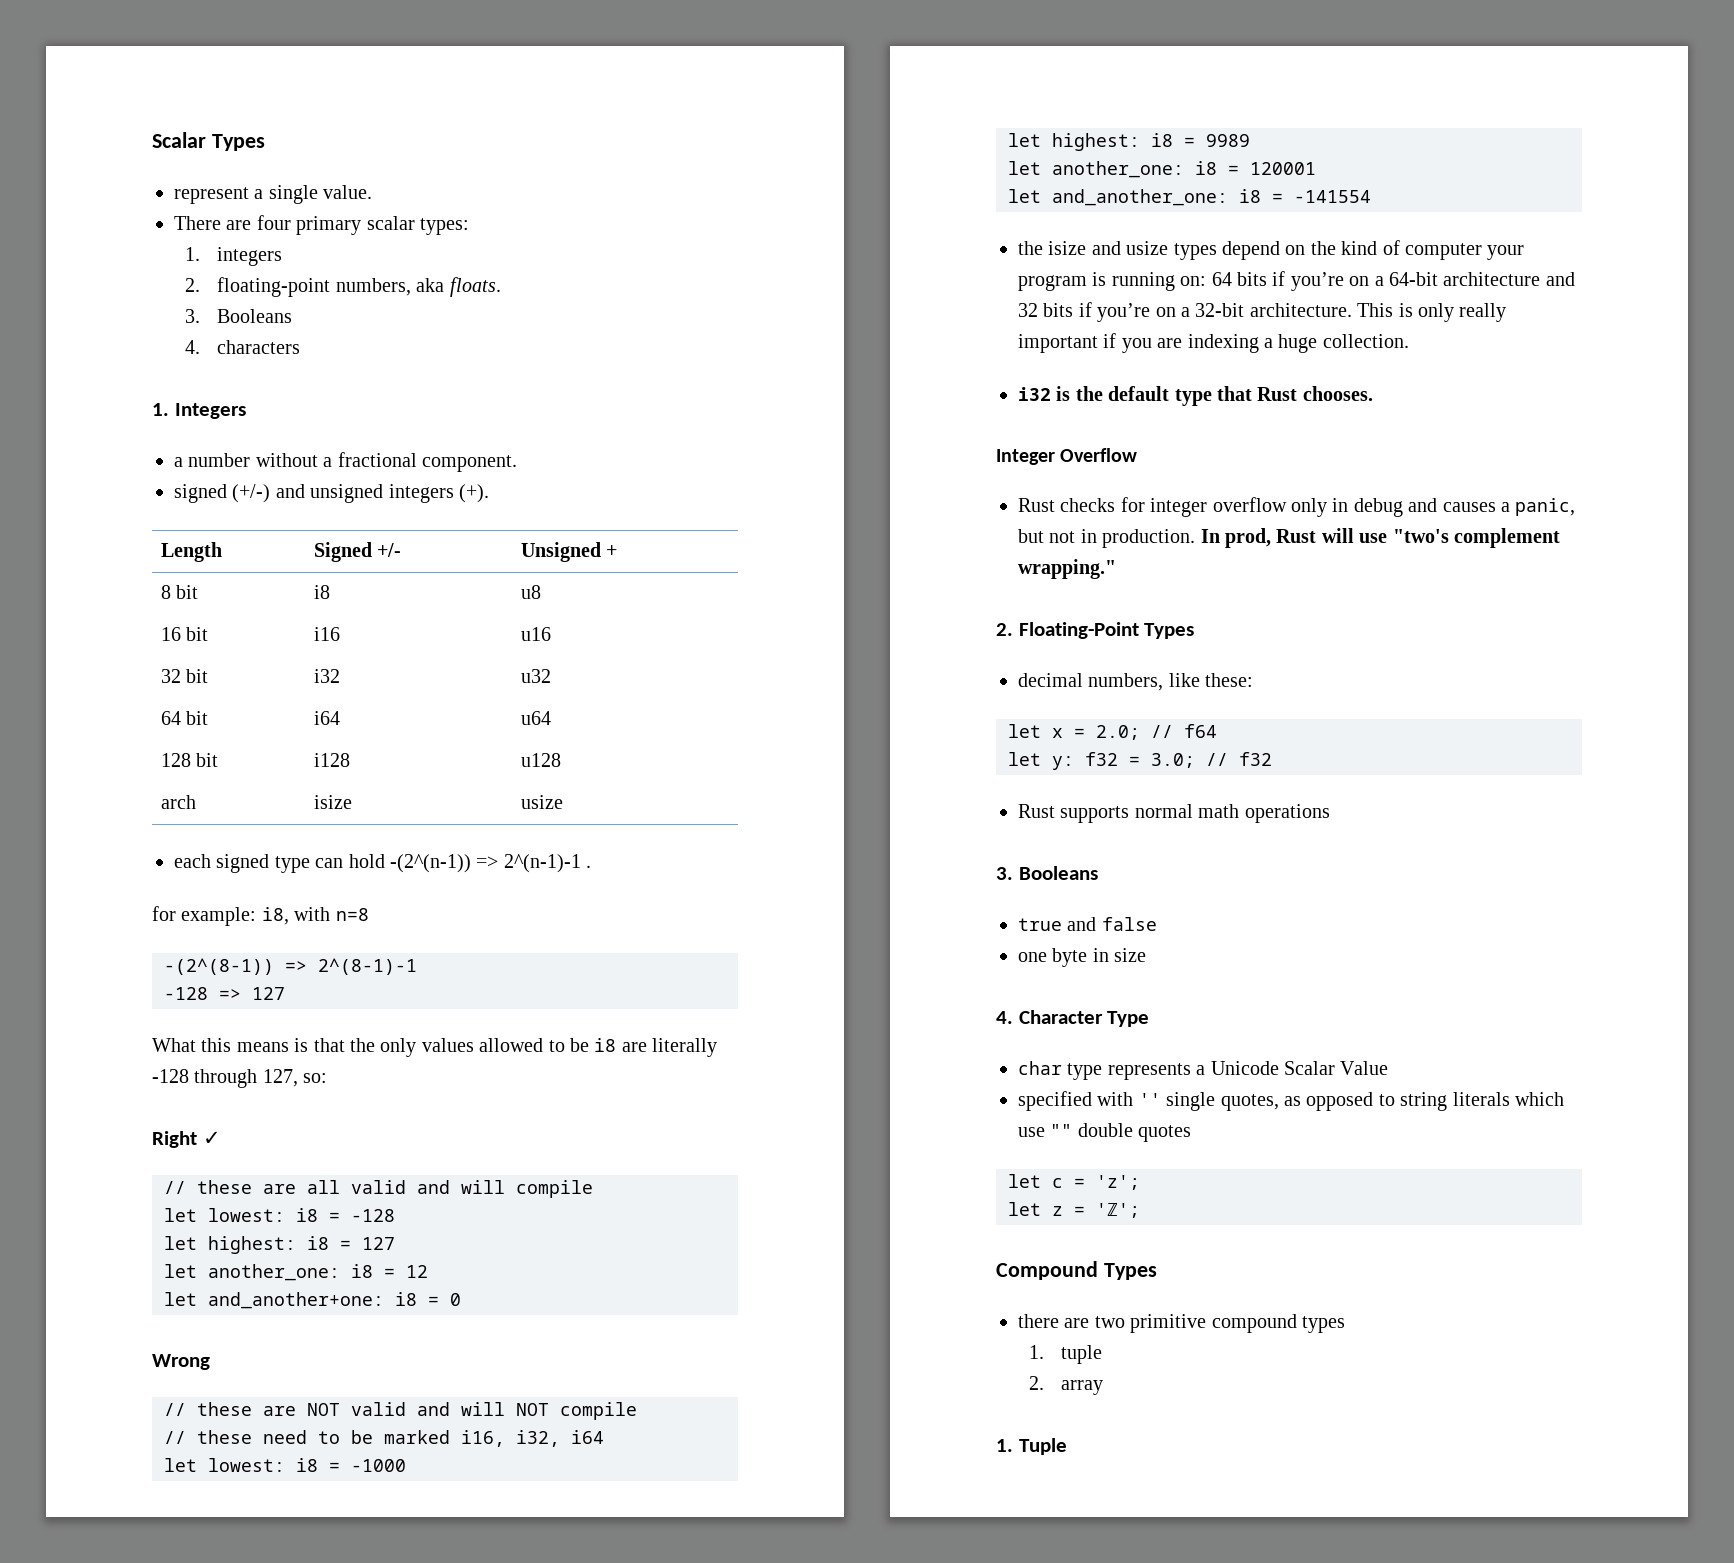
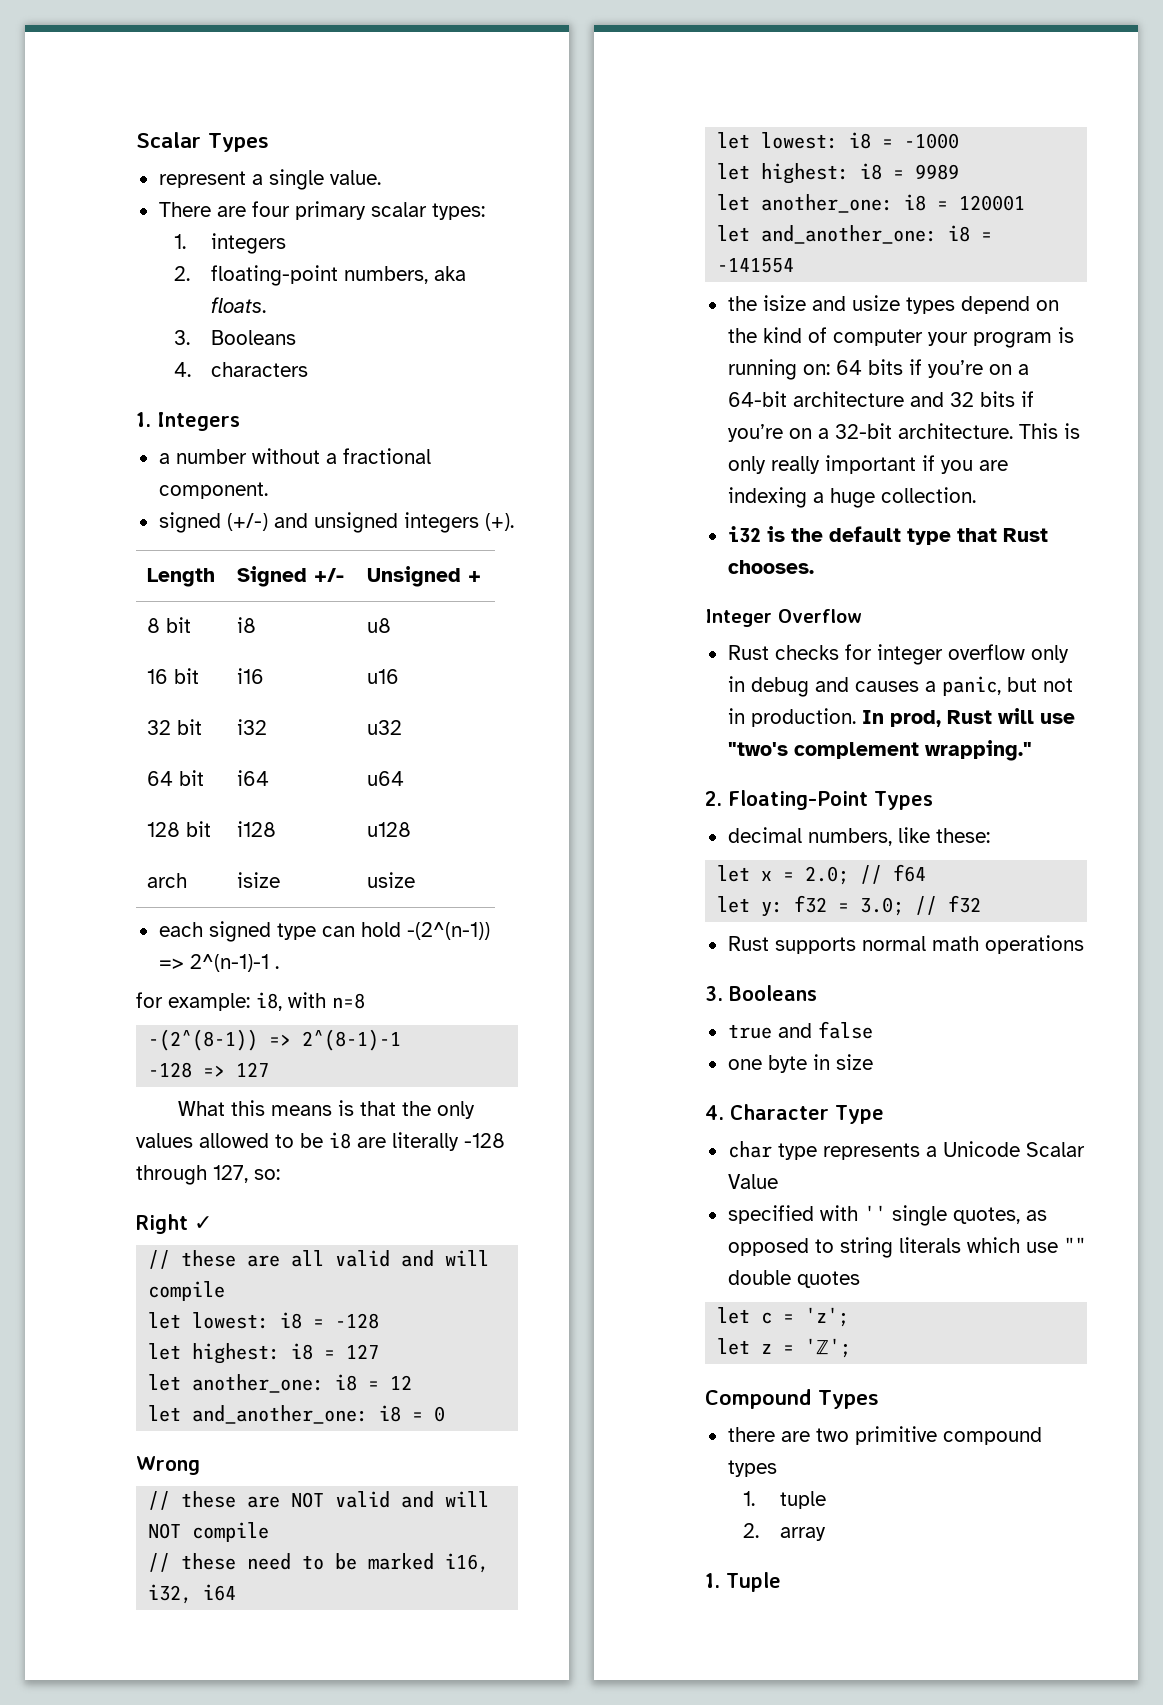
[208,1292,384,1309] and_another+one: -> [192,1405,369,1424] and_another_one:

